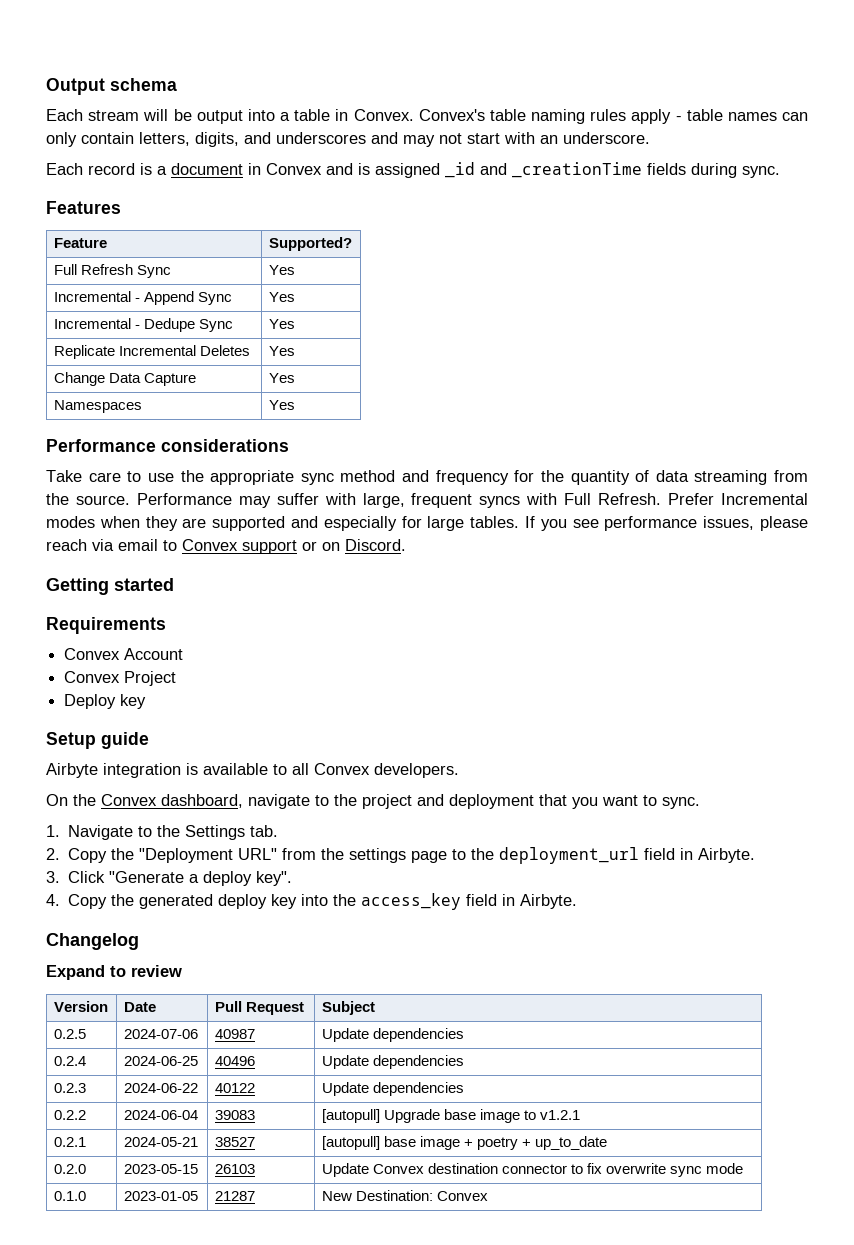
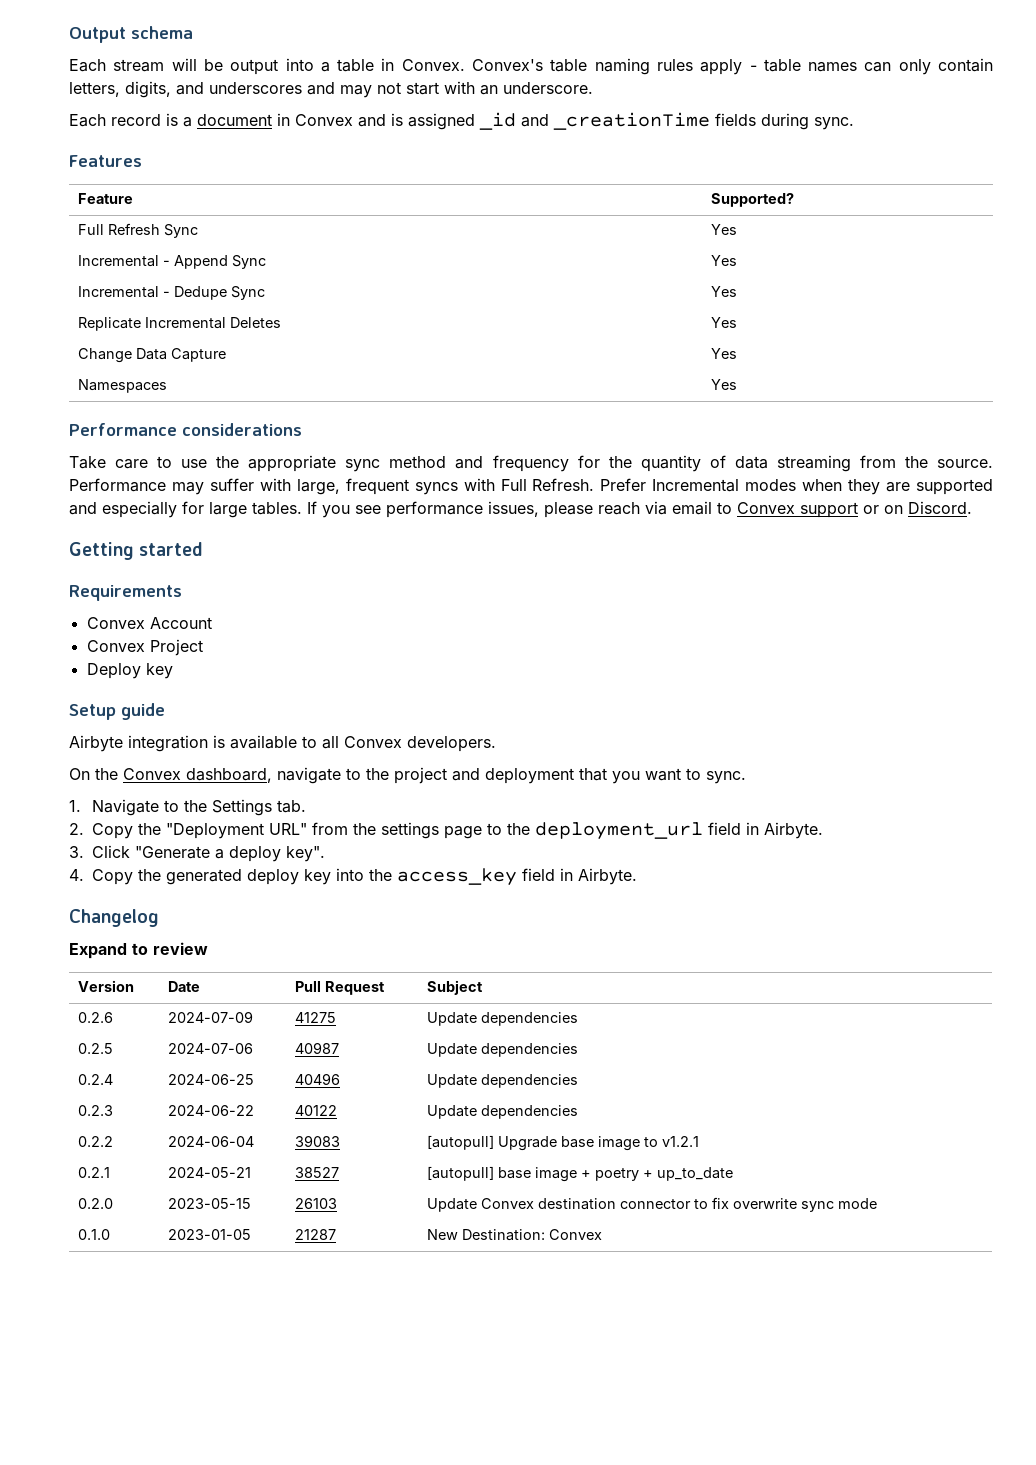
(375, 1008) none -> [78,1012,114,1023] [168,1011,254,1023] [295,1012,337,1023] [427,1012,579,1026] // 0.2.6 | 2024-07-09 | 41275 | Update dependencies

